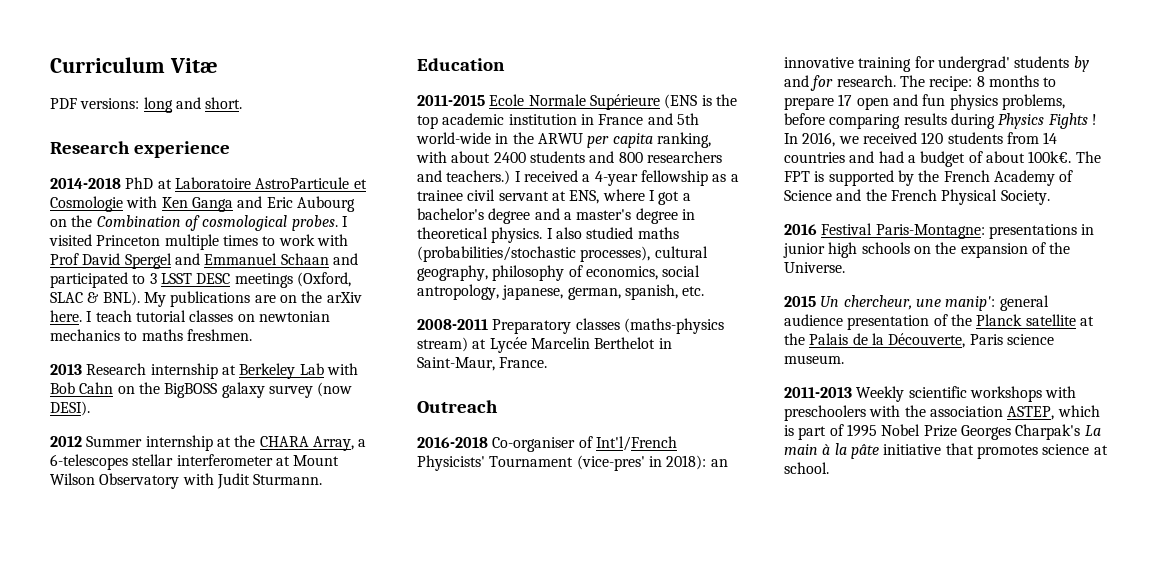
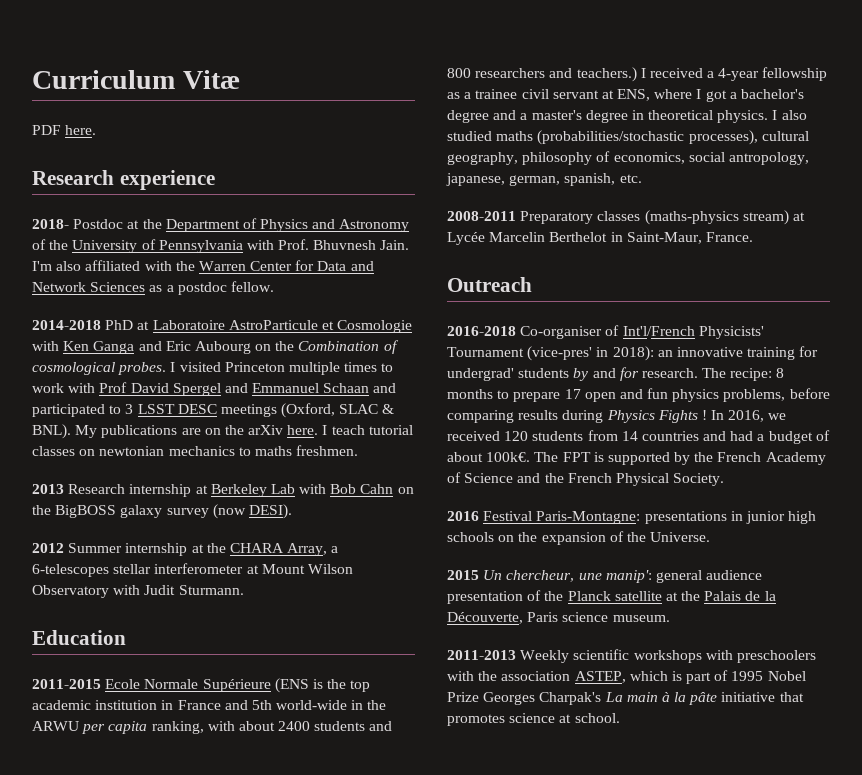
[80,97,243,113] [50,141,230,158] versions: long and short. // Research experience -> [65,125,97,135] [32,170,215,190] [32,218,410,232] [32,239,410,253] [32,260,374,271] [32,281,274,295] here. // Research experience // 2018- Postdoc at the Department of Physics and Astronomy of the University of Pennsylvania with Prof. Bhuvnesh Jain. I'm also affiliated with the Warren Center for Data and Network Sciences as a postdoc fellow.

